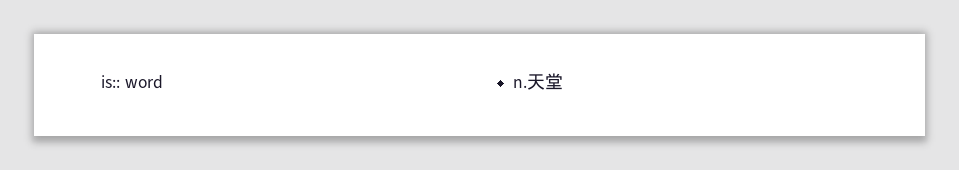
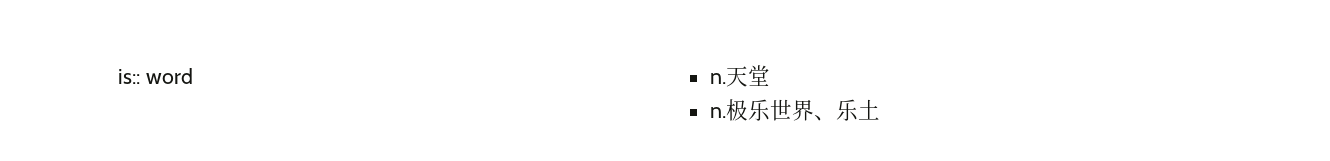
(564, 81) none -> [709,99,880,121] // n.极乐世界、乐土

